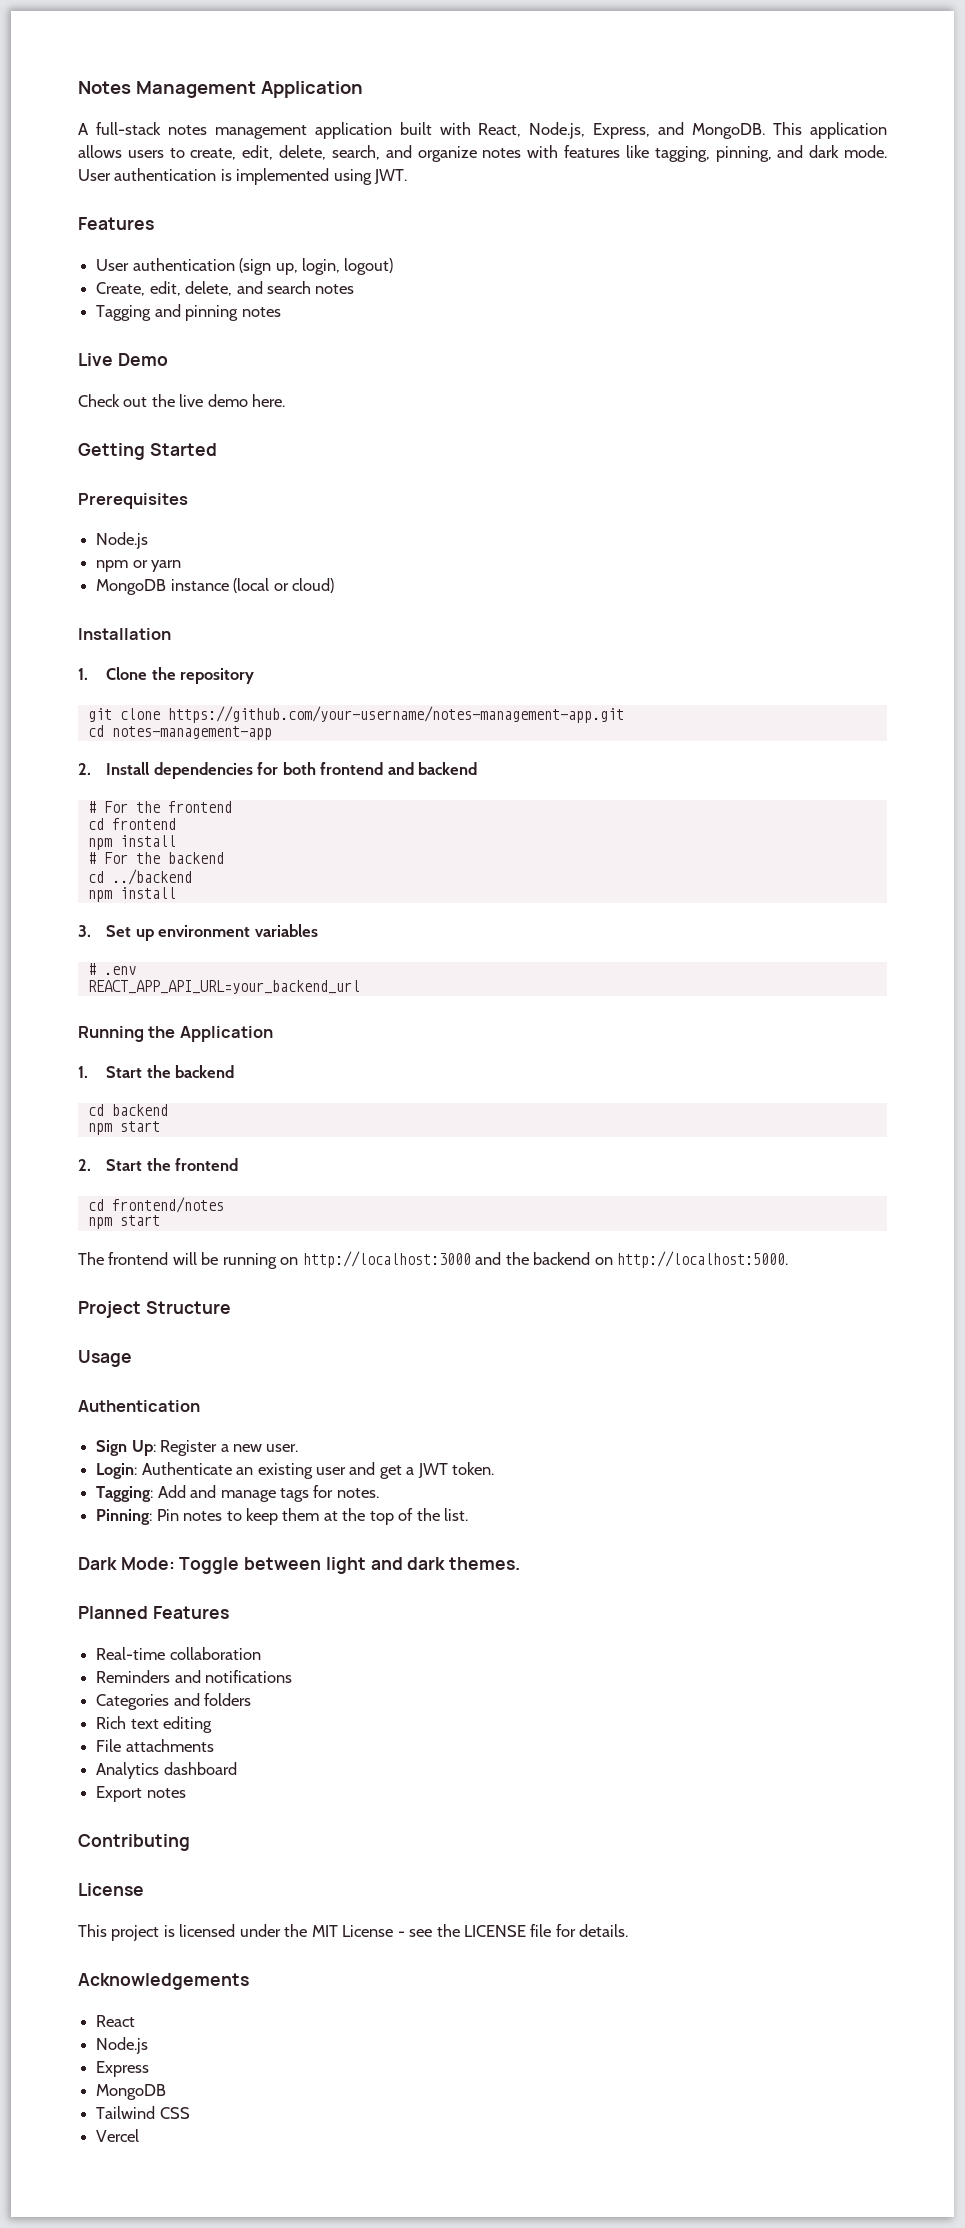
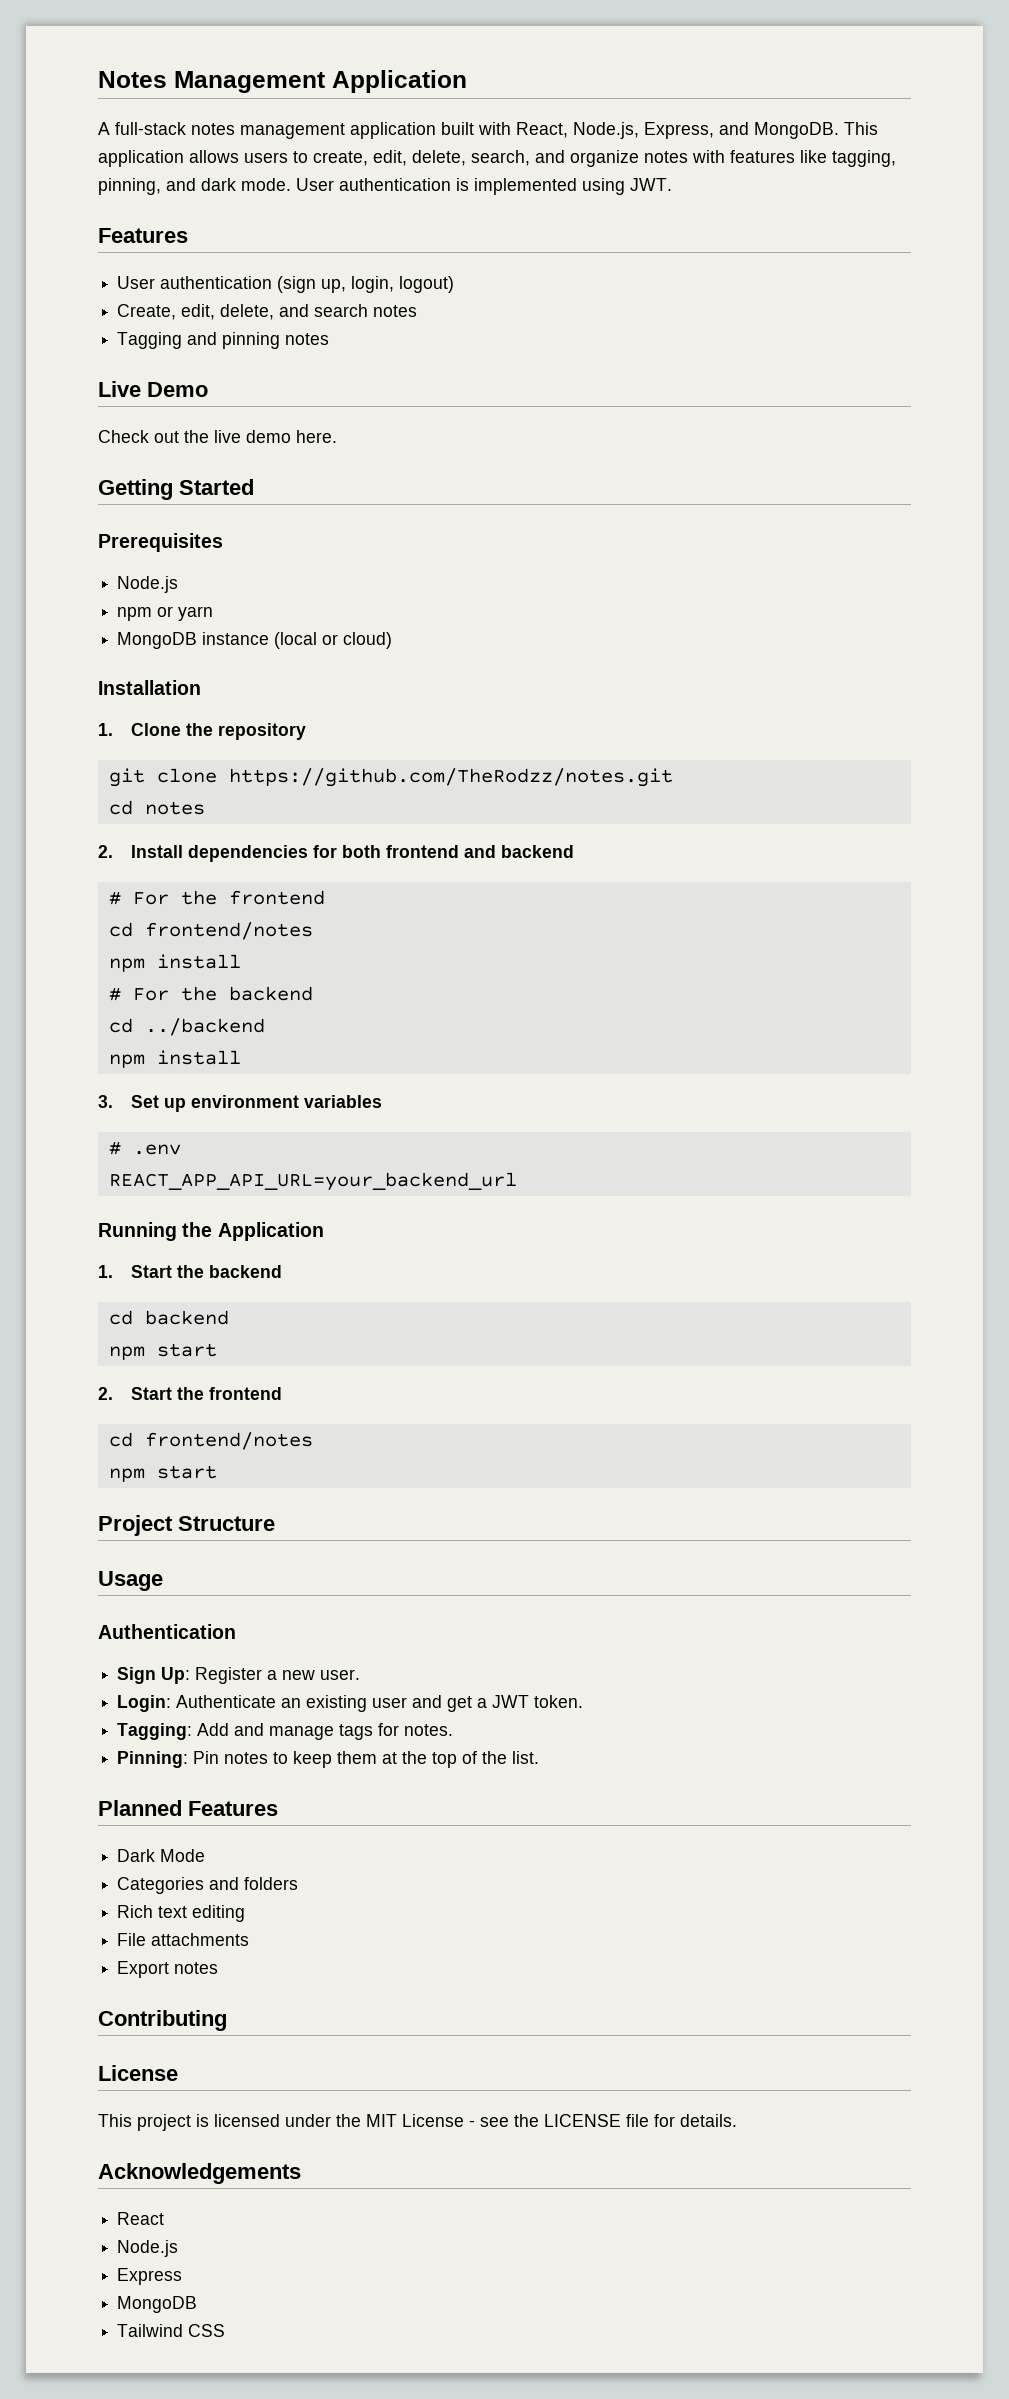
[167,706,624,723] [87,725,272,740] https://github.com/your-username/notes-management-app.git // cd notes-management-app -> [228,768,673,787] [108,800,205,815] https://github.com/TheRodzz/notes.git // cd notes
[111,818,176,830] frontend -> [144,922,313,940] frontend/notes
[78,1251,789,1269] // The frontend will be running on http://localhost:3000 and the backend on http://localhost:5000. -> (217, 1472) none
[78,1557,521,1574] [78,1606,229,1619] [96,1647,261,1660] [96,1670,293,1683] Dark Mode: Toggle between light and dark themes. // Planned Features // Real-time collaboration // Reminders and notifications -> [98,1800,278,1816] [117,1849,206,1862] Planned Features // Dark Mode
[96,1762,237,1779] // Analytics dashboard -> (250, 1939) none
[96,2129,140,2142] // Vercel -> (226, 2330) none

